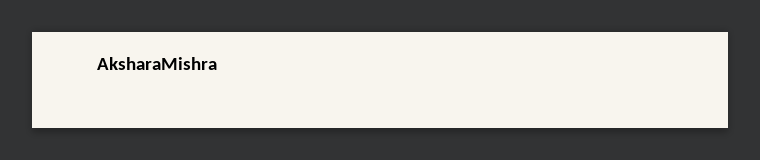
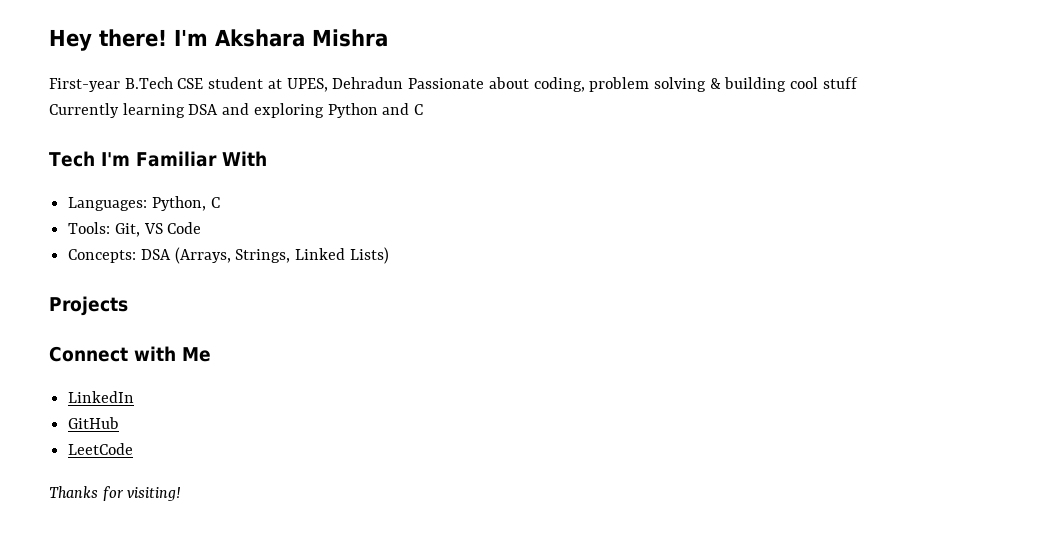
[97,57,217,70] AksharaMishra -> [49,29,388,51] [49,77,858,92] [49,103,424,118] [49,151,267,167] [68,196,220,211] [68,222,202,237] [68,247,389,264] [49,296,128,316] [49,346,211,362] [68,391,135,403] [68,417,120,429] [68,443,134,455] [49,486,182,501] Hey there! I'm Akshara Mishra // First-year B.Tech CSE student at UPES, Dehradun Passionate about coding, problem solving & building cool stuff // Currently learning DSA and exploring Python and C // Tech I'm Familiar With // Languages: Python, C // Tools: Git, VS Code // Concepts: DSA (Arrays, Strings, Linked Lists) // Projects // Connect with Me // LinkedIn // GitHub // LeetCode // Thanks for visiting!

